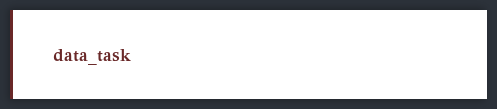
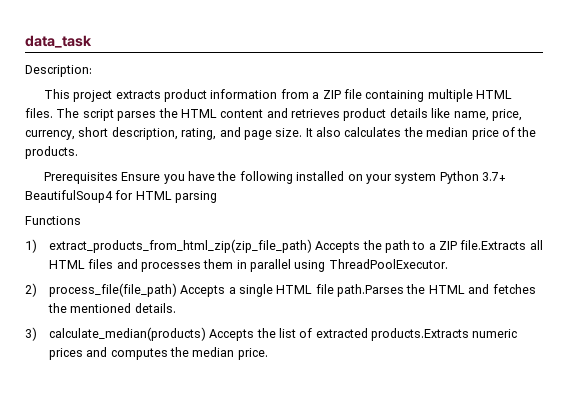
(131, 57) none -> [25,65,92,77] [43,89,513,102] [25,108,522,121] [25,127,537,140] [25,146,78,159] [43,171,507,184] [25,190,218,203] [25,216,81,225] [25,239,543,253] [48,259,448,272] [25,283,536,297] [47,303,176,313] [25,327,518,341] [48,347,268,360] // Description: // This project extracts product information from a ZIP file containing multiple HTML files. The script parses the HTML content and retrieves product details like name, price, currency, short description, rating, and page size. It also calculates the median price of the products. // Prerequisites Ensure you have the following installed on your system Python 3.7+ BeautifulSoup4 for HTML parsing // Functions // 1) extract_products_from_html_zip(zip_file_path) Accepts the path to a ZIP file.Extracts all HTML files and processes them in parallel using ThreadPoolExecutor. // 2) process_file(file_path) Accepts a single HTML file path.Parses the HTML and fetches the mentioned details. // 3) calculate_median(products) Accepts the list of extracted products.Extracts numeric prices and computes the median price.

